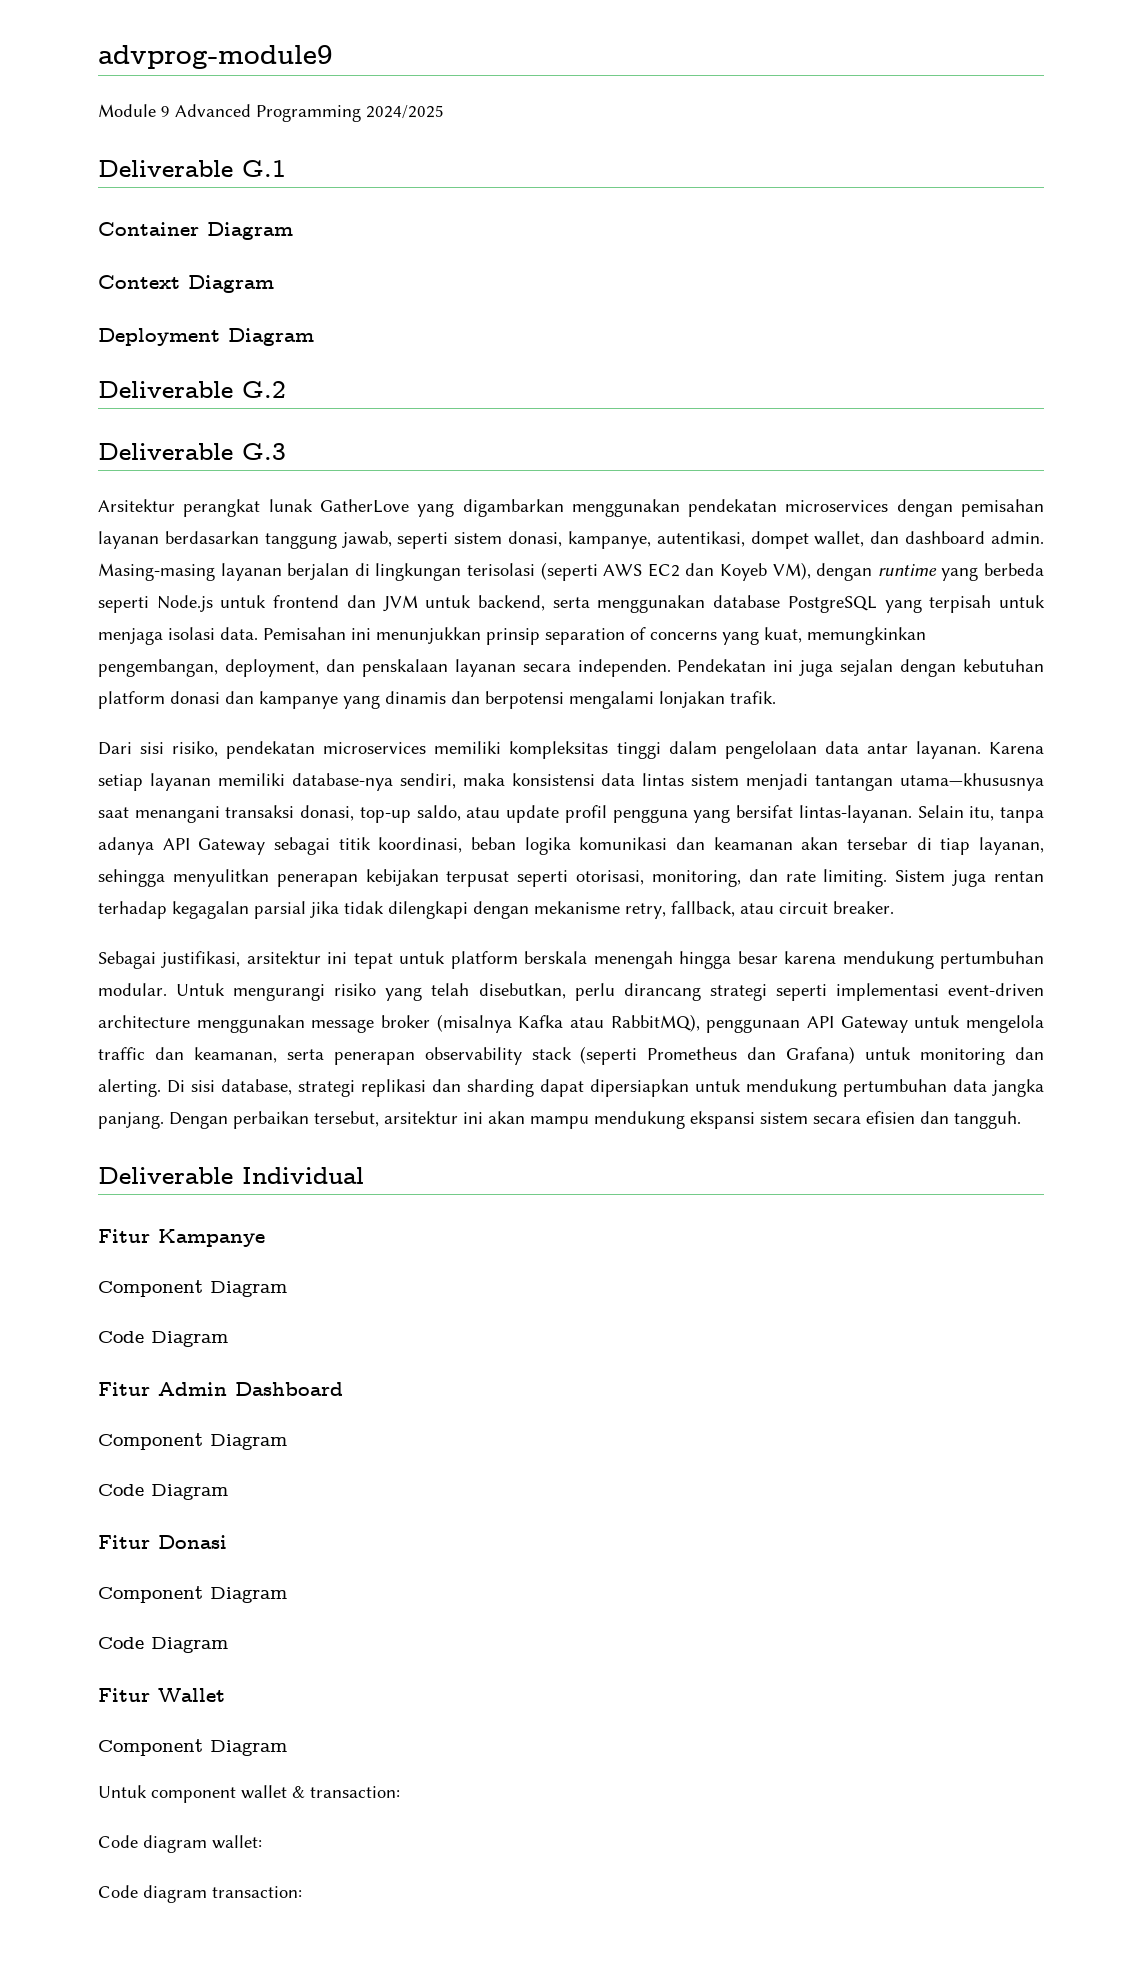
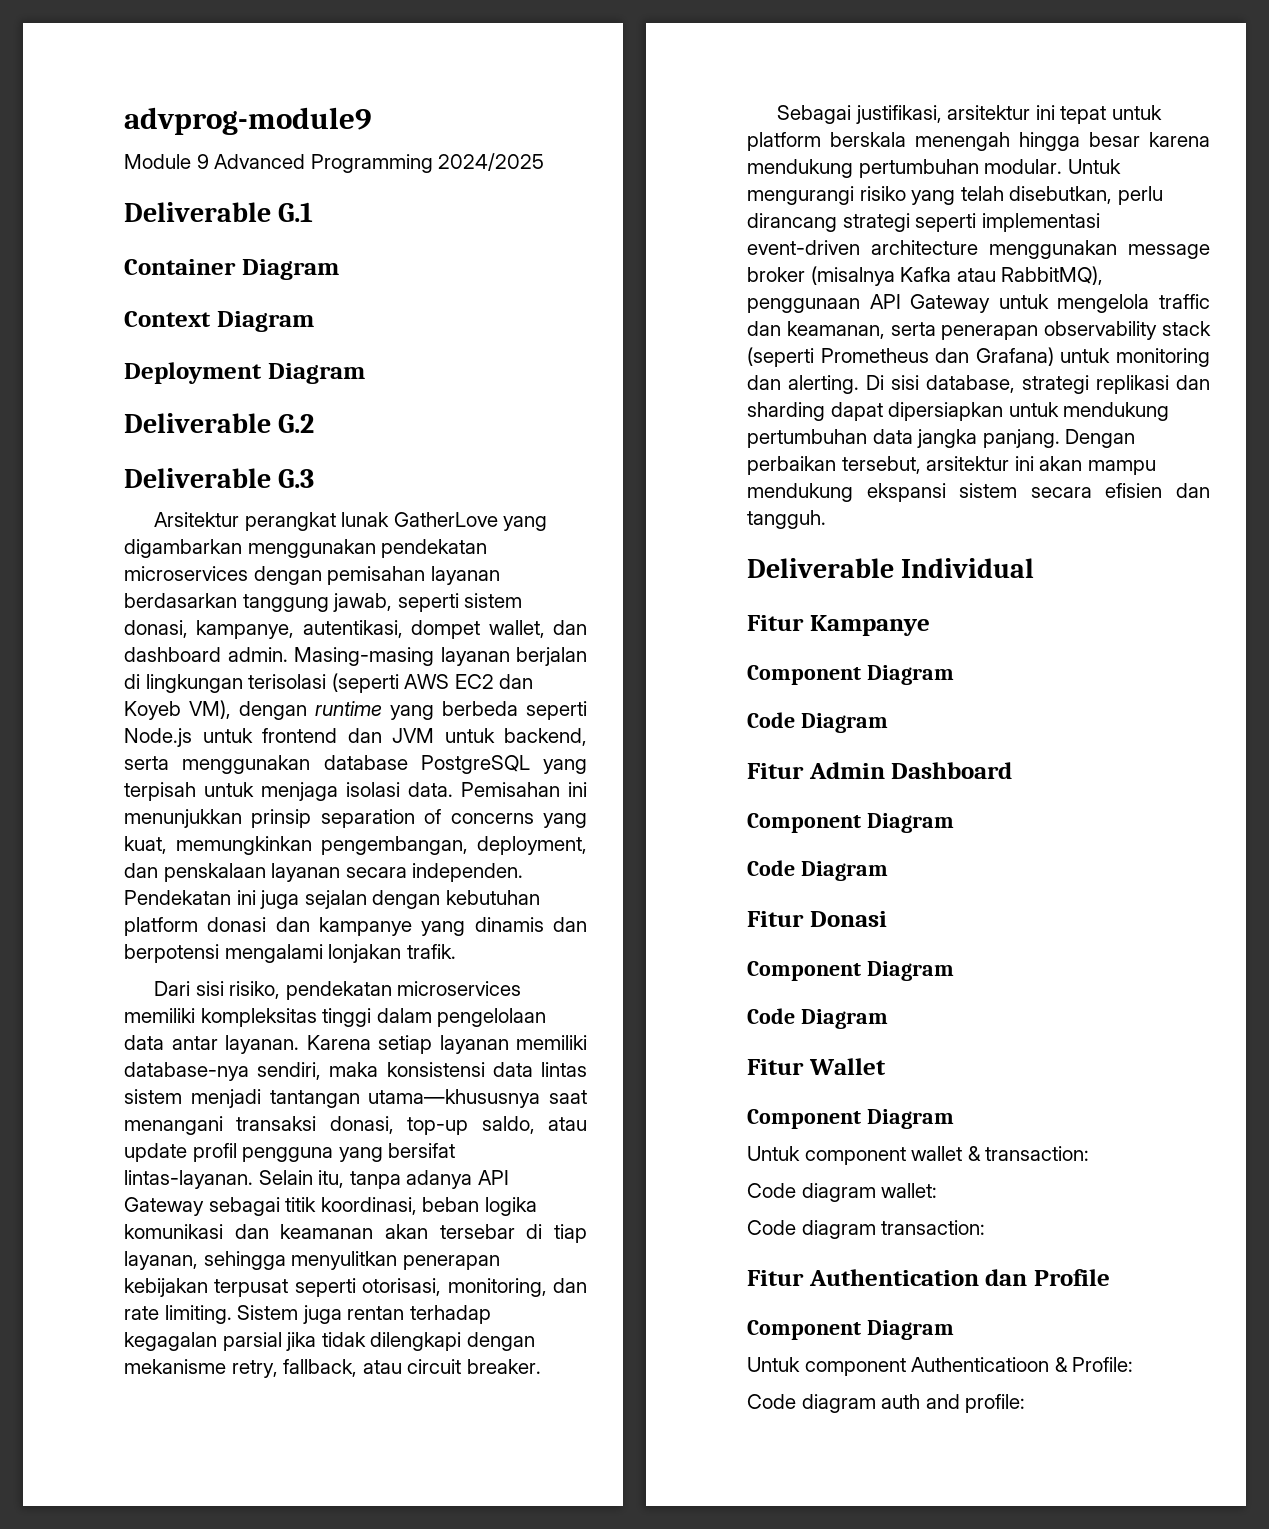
(302, 1892) none -> [747,1269,1110,1286] [747,1320,954,1340] [747,1357,1134,1376] [747,1394,1026,1413] // Fitur Authentication dan Profile // Component Diagram // Untuk component Authenticatioon & Profile: // Code diagram auth and profile:

